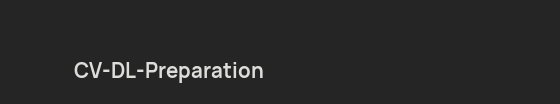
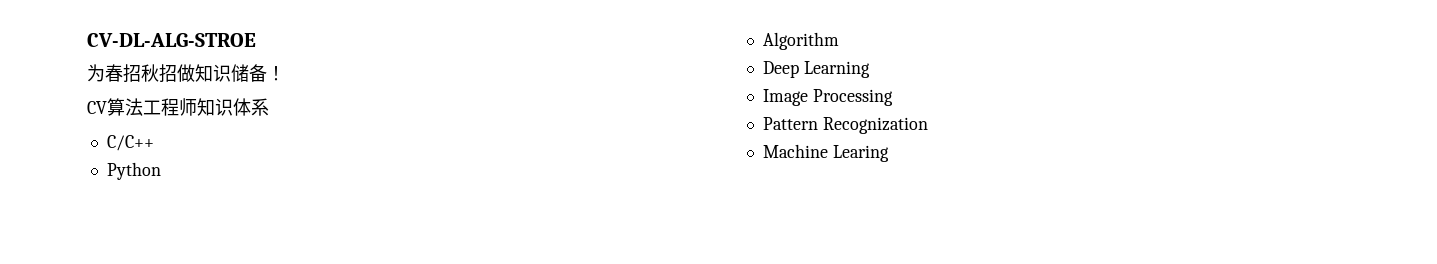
[74,62,264,83] CV-DL-Preparation -> [87,33,256,47] [87,64,285,82] [87,98,269,116] [106,135,154,151] [106,162,161,180] [762,32,839,50] [762,61,870,78] [762,89,893,106] [762,117,928,134] [762,144,889,162] CV-DL-ALG-STROE // 为春招秋招做知识储备！ // CV算法工程师知识体系 // C/C++ // Python // Algorithm // Deep Learning // Image Processing // Pattern Recognization // Machine Learing

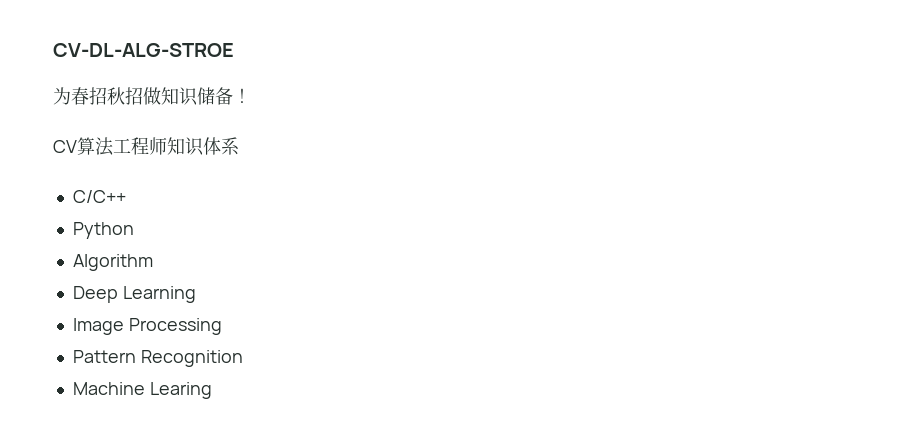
[822,117,928,134] Recognization -> [140,350,243,367] Recognition

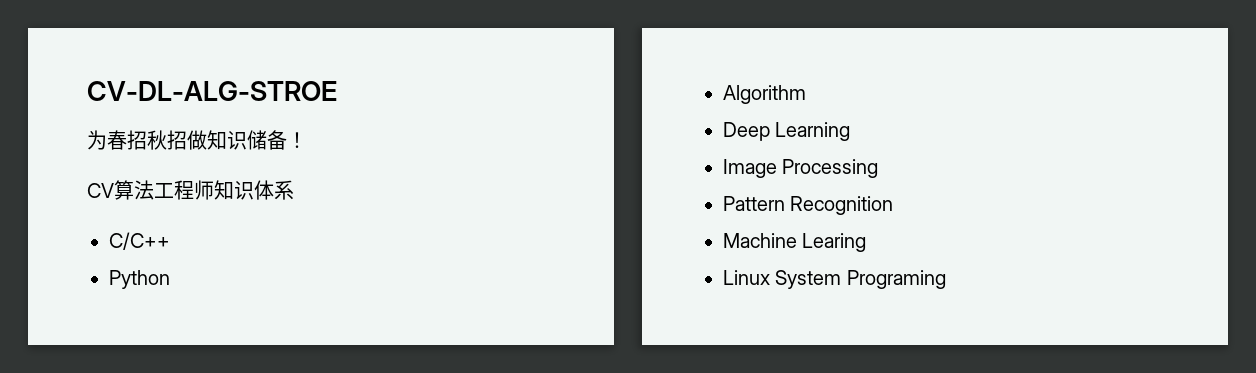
(212, 390) none -> [723,270,946,289] // Linux System Programing

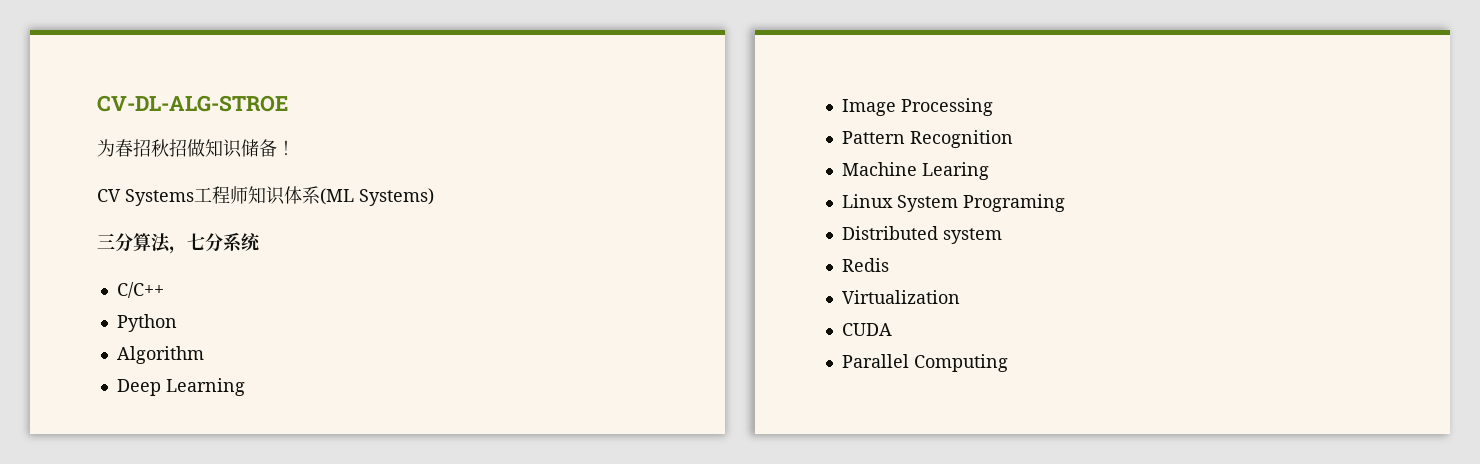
[114,180,154,200] 算法 -> [125,189,194,206] Systems
(294, 190) none -> [320,188,434,206] [97,232,260,254] (ML Systems) // 三分算法，七分系统
(946, 279) none -> [841,226,1002,244] [841,258,889,272] [841,290,960,304] [841,323,892,336] [841,354,1008,372] // Distributed system // Redis // Virtualization // CUDA // Parallel Computing

